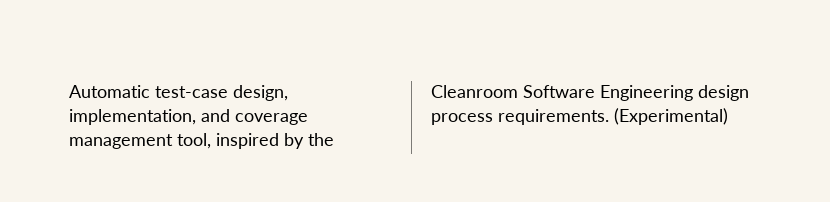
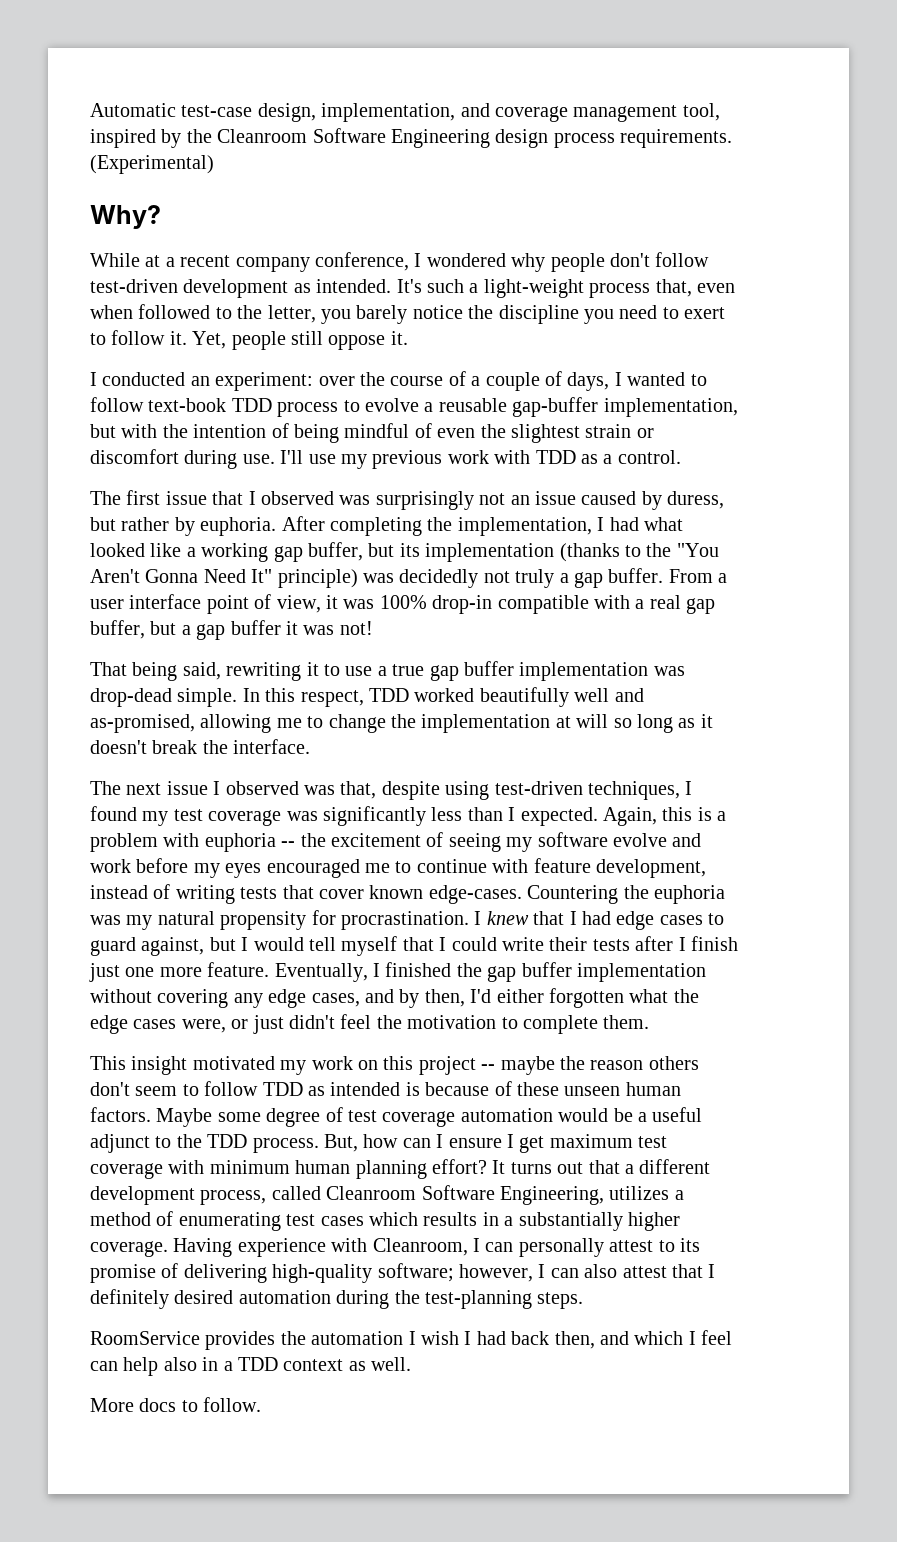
(728, 116) none -> [90,205,161,229] [90,252,710,272] [90,279,735,298] [90,304,726,324] [90,330,408,350] [90,371,707,391] [90,397,738,417] [90,423,654,443] [90,449,681,469] [90,490,725,510] [90,516,683,536] [90,542,719,562] [90,568,728,588] [90,594,716,614] [90,620,373,640] [90,661,685,681] [90,687,644,707] [90,714,713,733] [90,739,311,754] [90,781,693,800] [90,806,727,826] [90,832,702,852] [90,858,706,878] [90,884,725,904] [90,910,725,930] [90,936,738,956] [89,962,706,982] [90,988,699,1008] [90,1014,650,1034] [90,1056,699,1075] [90,1081,681,1096] [90,1107,703,1127] [90,1134,668,1153] [90,1159,711,1179] [90,1185,684,1205] [90,1211,680,1231] [90,1238,700,1257] [90,1263,716,1283] [90,1289,584,1309] [90,1330,733,1350] [90,1357,412,1376] [90,1397,262,1412] // Why? // While at a recent company conference, I wondered why people don't follow test-driven development as intended. It's such a light-weight process that, even when followed to the letter, you barely notice the discipline you need to exert to follow it. Yet, people still oppose it. // I conducted an experiment: over the course of a couple of days, I wanted to follow text-book TDD process to evolve a reusable gap-buffer implementation, but with the intention of being mindful of even the slightest strain or discomfort during use. I'll use my previous work with TDD as a control. // The first issue that I observed was surprisingly not an issue caused by duress, but rather by euphoria. After completing the implementation, I had what looked like a working gap buffer, but its implementation (thanks to the "You Aren't Gonna Need It" principle) was decidedly not truly a gap buffer. From a user interface point of view, it was 100% drop-in compatible with a real gap buffer, but a gap buffer it was not! // That being said, rewriting it to use a true gap buffer implementation was drop-dead simple. In this respect, TDD worked beautifully well and as-promised, allowing me to change the implementation at will so long as it doesn't break the interface. // The next issue I observed was that, despite using test-driven techniques, I found my test coverage was significantly less than I expected. Again, this is a problem with euphoria -- the excitement of seeing my software evolve and work before my eyes encouraged me to continue with feature development, instead of writing tests that cover known edge-cases. Countering the euphoria was my natural propensity for procrastination. I knew that I had edge cases to guard against, but I would tell myself that I could write their tests after I finish just one more feature. Eventually, I finished the gap buffer implementation without covering any edge cases, and by then, I'd either forgotten what the edge cases were, or just didn't feel the motivation to complete them. // This insight motivated my work on this project -- maybe the reason others don't seem to follow TDD as intended is because of these unseen human factors. Maybe some degree of test coverage automation would be a useful adjunct to the TDD process. But, how can I ensure I get maximum test coverage with minimum human planning effort? It turns out that a different development process, called Cleanroom Software Engineering, utilizes a method of enumerating test cases which results in a substantially higher coverage. Having experience with Cleanroom, I can personally attest to its promise of delivering high-quality software; however, I can also attest that I definitely desired automation during the test-planning steps. // RoomService provides the automation I wish I had back then, and which I feel can help also in a TDD context as well. // More docs to follow.

